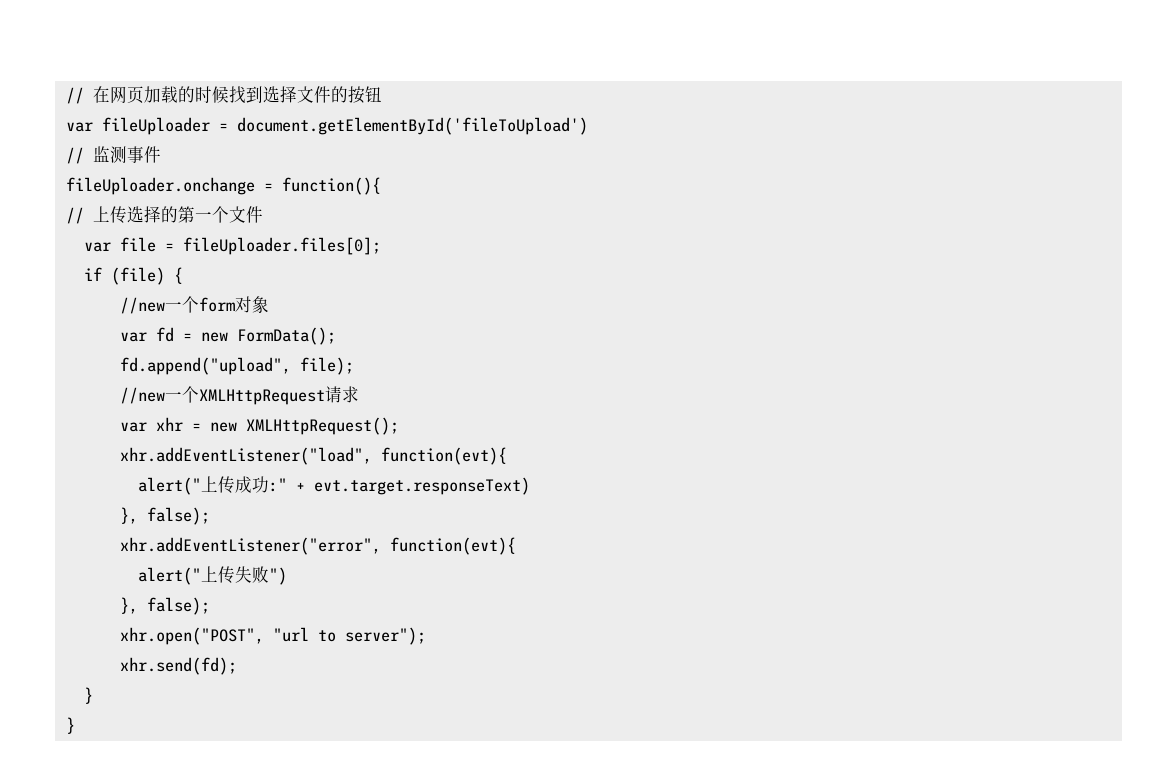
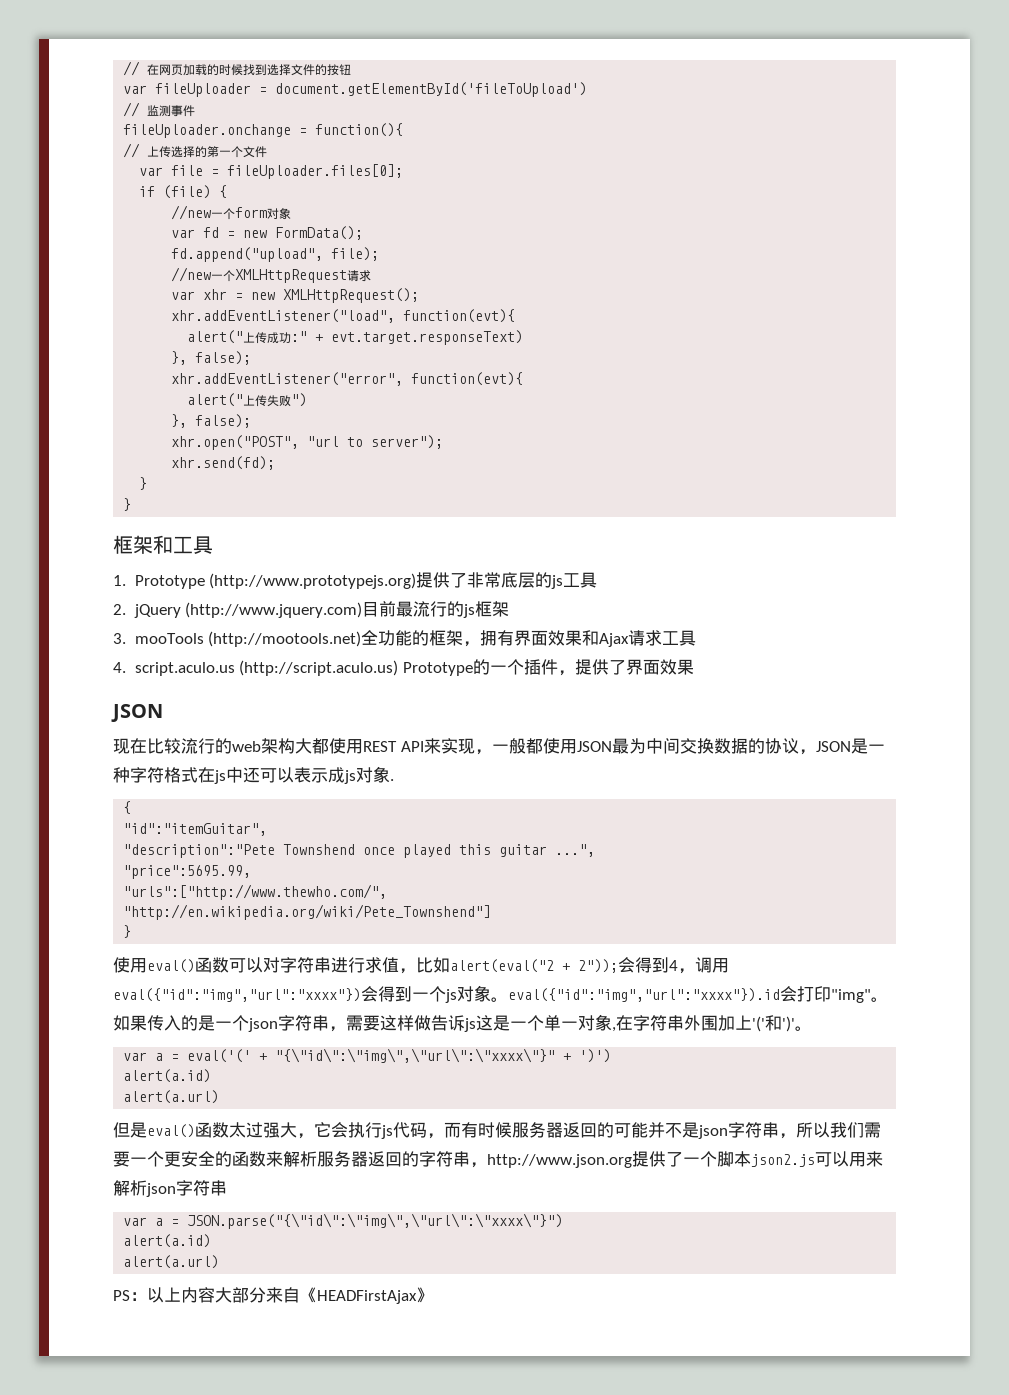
(75, 725) none -> [113,535,213,554] [113,572,598,589] [113,601,510,618] [113,630,697,647] [113,659,694,676] [111,704,163,722] [113,738,885,755] [113,766,394,784] [123,801,132,814] [123,823,268,836] [123,844,596,858] [123,865,252,879] [123,884,388,900] [123,904,492,920] [123,925,132,938] [113,957,729,974] [113,985,888,1003] [113,1014,812,1032] [123,1048,612,1063] [123,1069,212,1083] [123,1090,220,1104] [113,1122,881,1139] [113,1151,883,1168] [113,1180,227,1197] [123,1213,564,1229] [123,1234,212,1248] [123,1255,220,1269] [113,1287,433,1304] // 框架和工具 // 1. Prototype (http://www.prototypejs.org)提供了非常底层的js工具 // 2. jQuery (http://www.jquery.com)目前最流行的js框架 // 3. mooTools (http://mootools.net)全功能的框架，拥有界面效果和Ajax请求工具 // 4. script.aculo.us (http://script.aculo.us) Prototype的一个插件，提供了界面效果 // JSON // 现在比较流行的web架构大都使用REST API来实现，一般都使用JSON最为中间交换数据的协议，JSON是一种字符格式在js中还可以表示成js对象. // { // "id":"itemGuitar", // "description":"Pete Townshend once played this guitar ...", // "price":5695.99, // "urls":["http://www.thewho.com/", // "http://en.wikipedia.org/wiki/Pete_Townshend"] // } // 使用eval()函数可以对字符串进行求值，比如alert(eval("2 + 2"));会得到4，调用eval({"id":"img","url":"xxxx"})会得到一个js对象。eval({"id":"img","url":"xxxx"}).id会打印"img"。如果传入的是一个json字符串，需要这样做告诉js这是一个单一对象,在字符串外围加上'('和')'。 // var a = eval('(' + "{\"id\":\"img\",\"url\":\"xxxx\"}" + ')') // alert(a.id) // alert(a.url) // 但是eval()函数太过强大，它会执行js代码，而有时候服务器返回的可能并不是json字符串，所以我们需要一个更安全的函数来解析服务器返回的字符串，http://www.json.org提供了一个脚本json2.js可以用来解析json字符串 // var a = JSON.parse("{\"id\":\"img\",\"url\":\"xxxx\"}") // alert(a.id) // alert(a.url) // PS：以上内容大部分来自《HEADFirstAjax》

